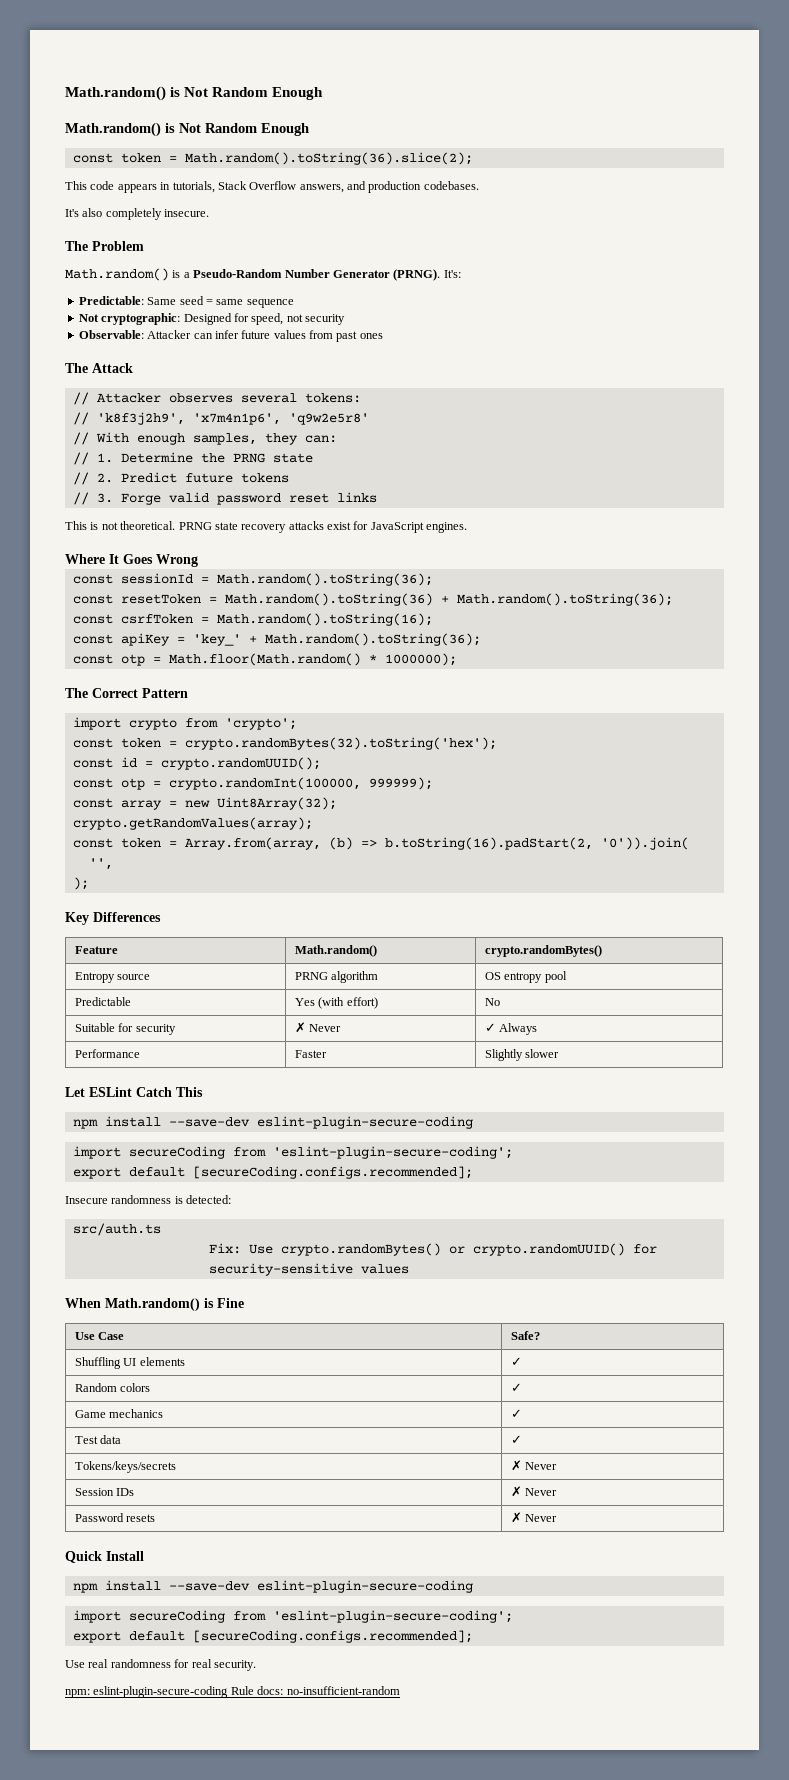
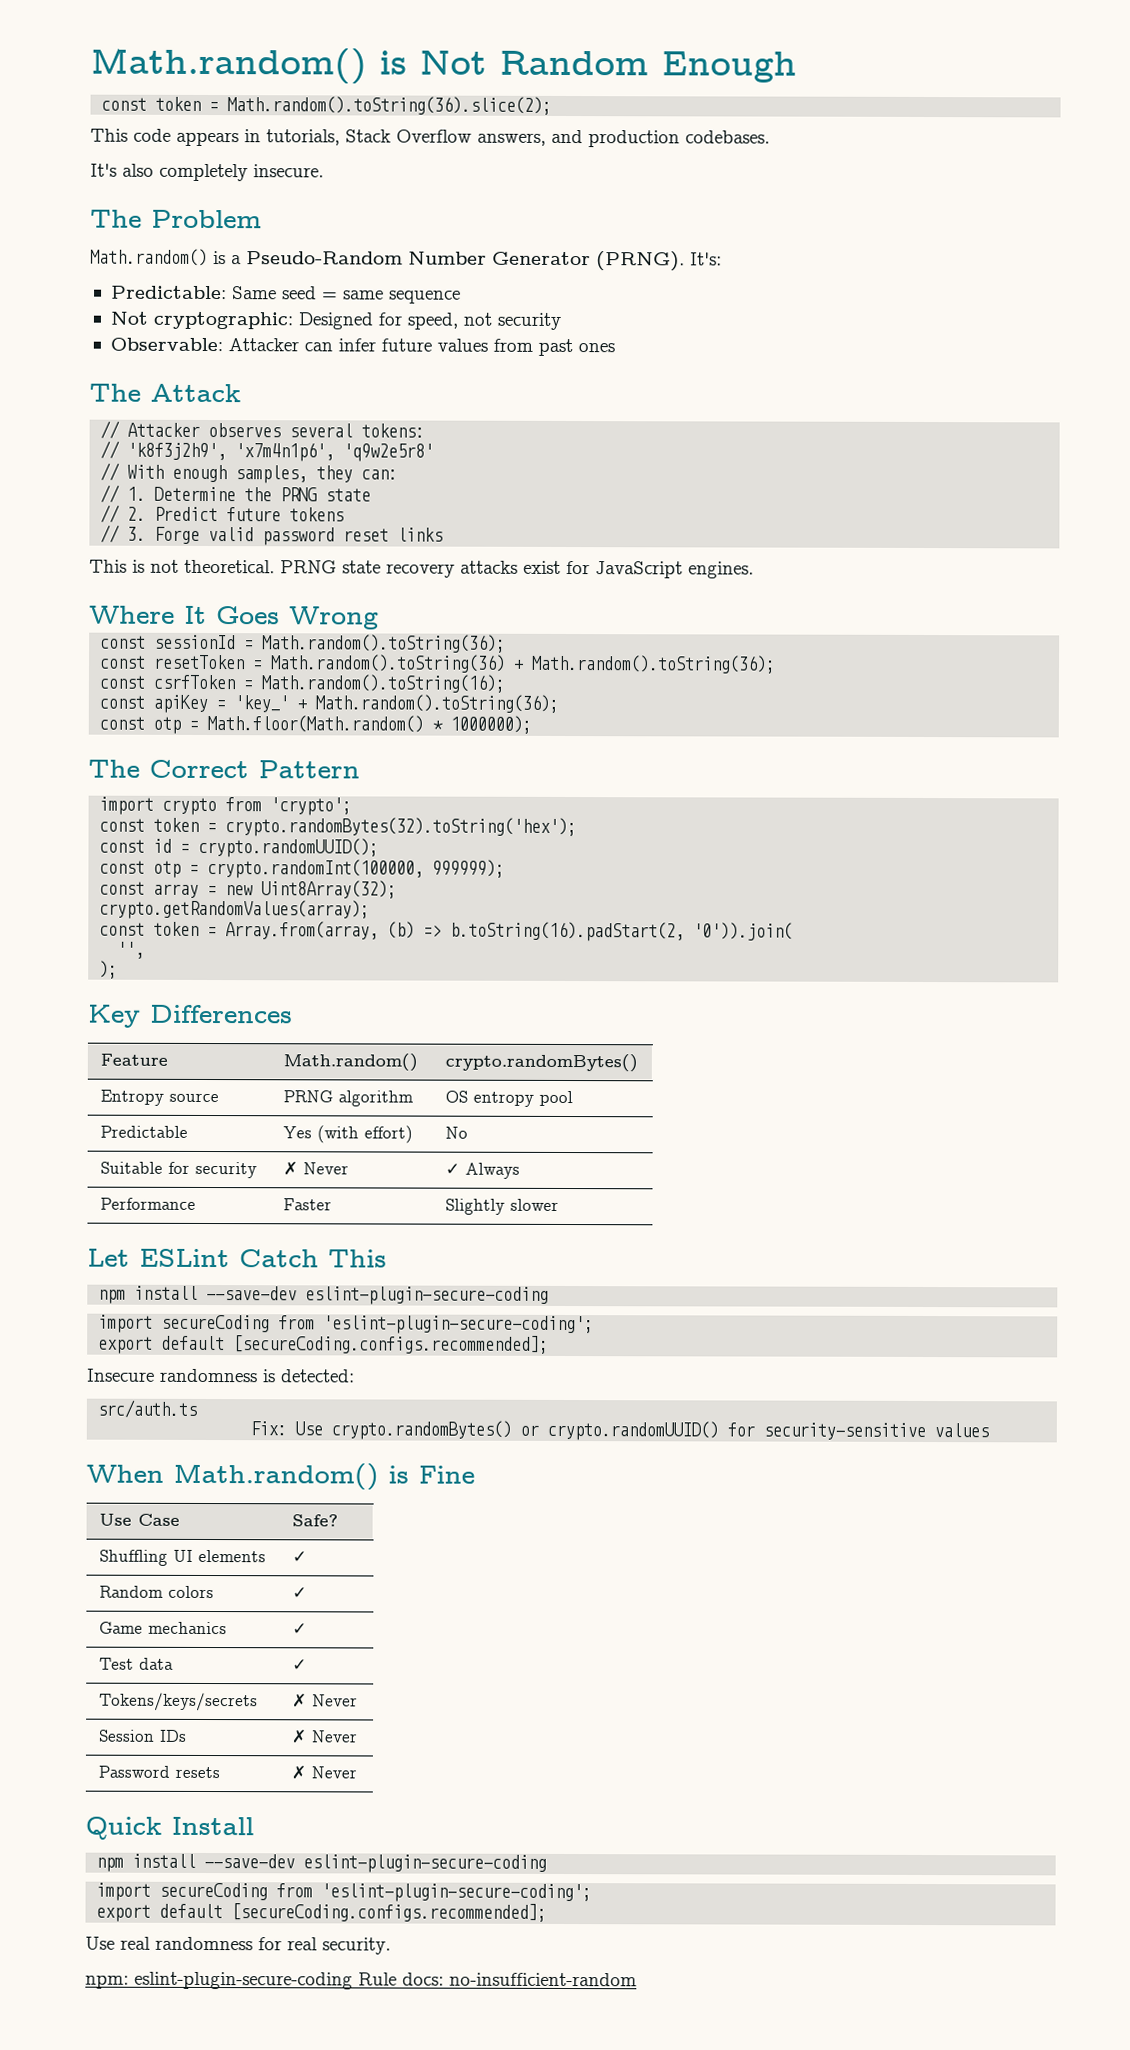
[65,86,324,101] [65,122,309,137] Math.random() is Not Random Enough // Math.random() is Not Random Enough -> [90,47,797,85] Math.random() is Not Random Enough

